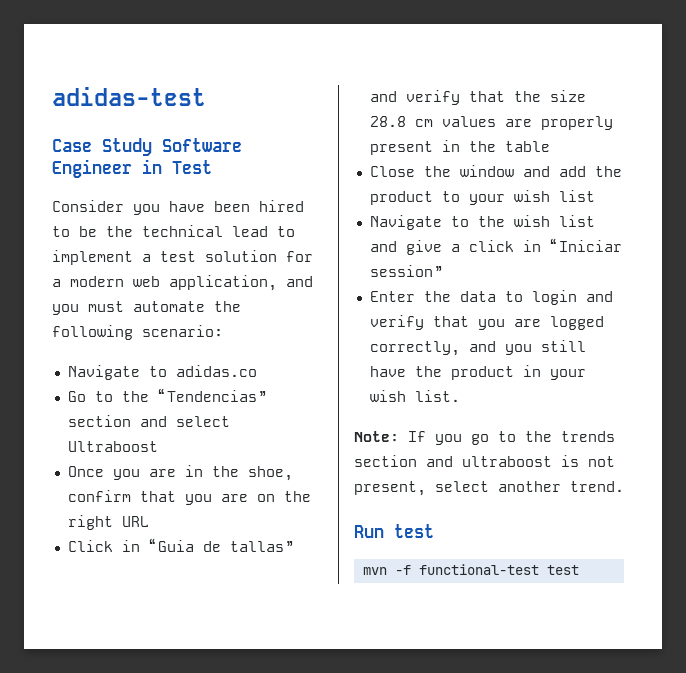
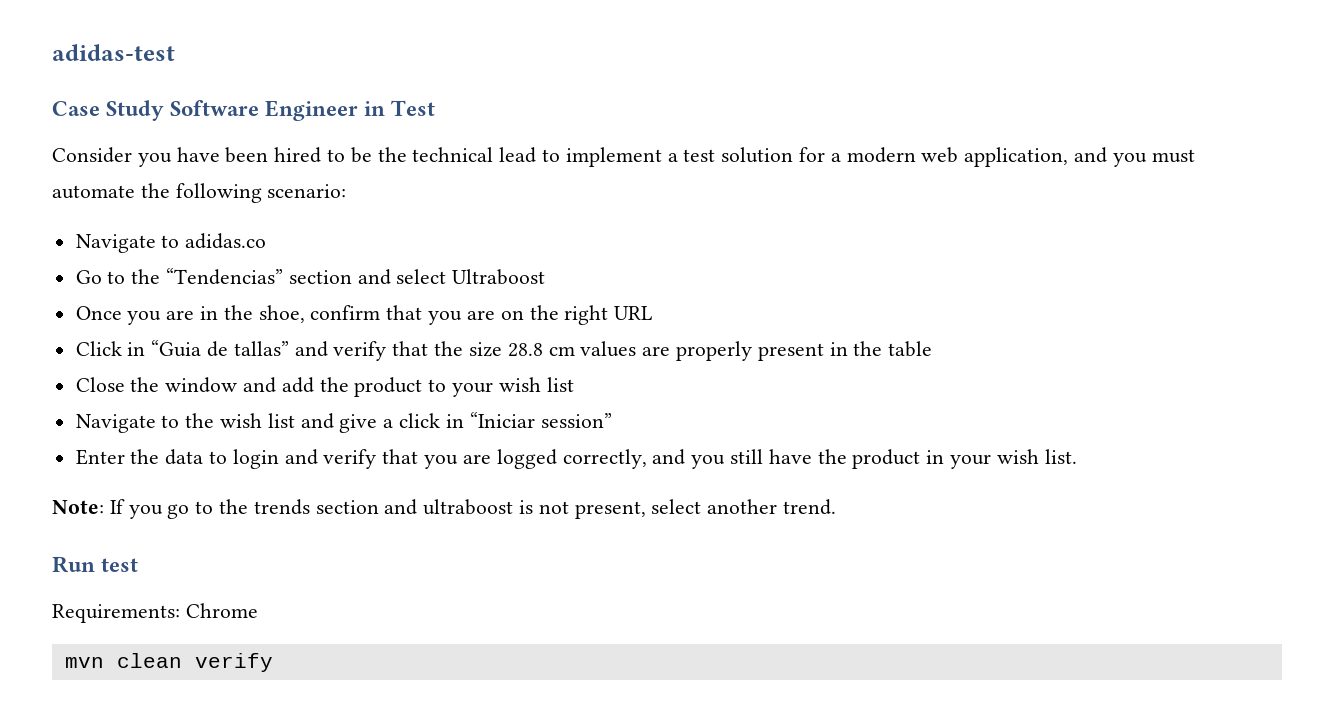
(434, 531) none -> [52,603,258,623] // Requirements: Chrome
[394,564,579,575] -f functional-test test -> [116,653,273,672] clean verify

